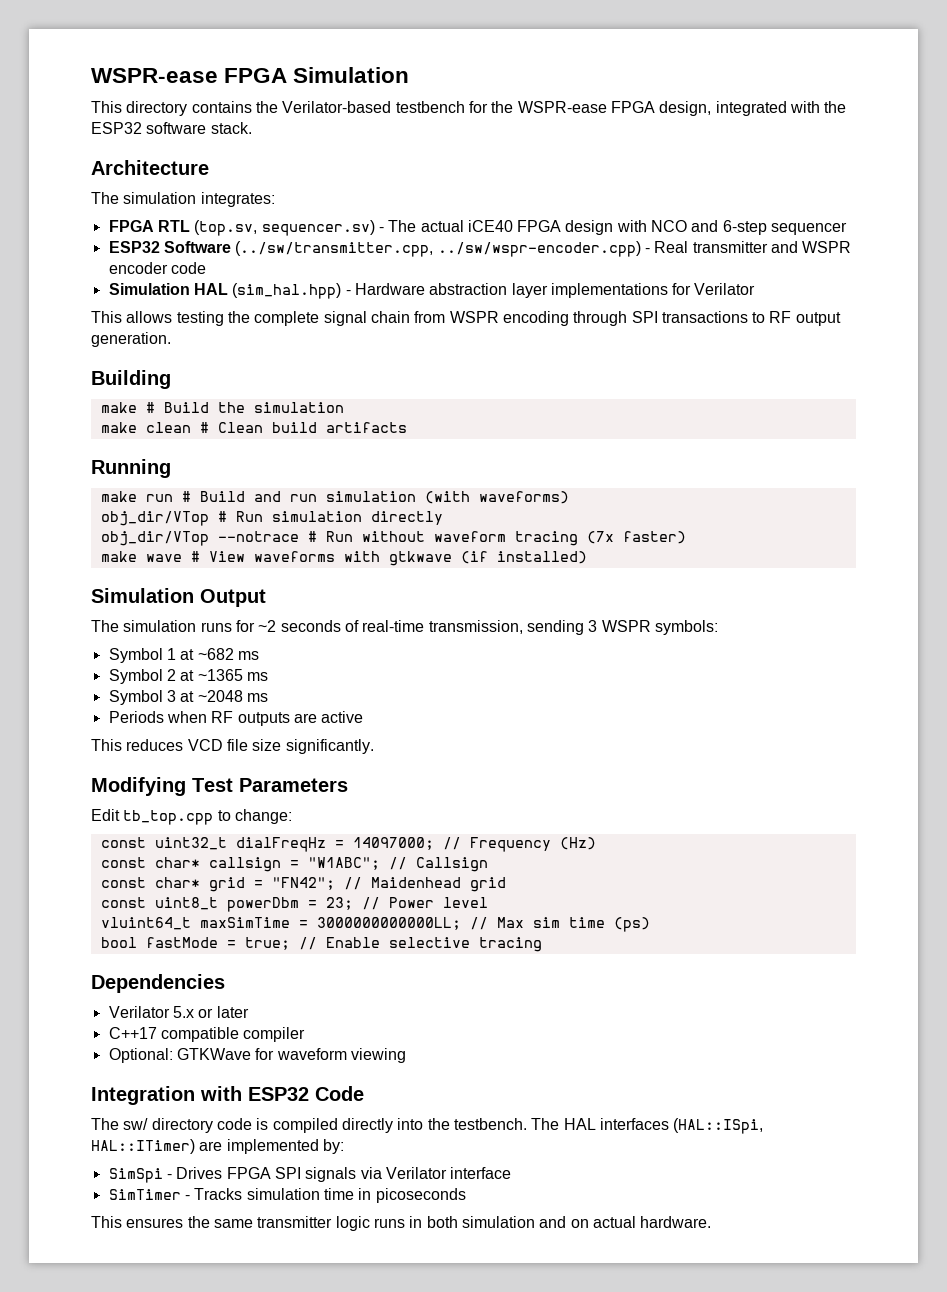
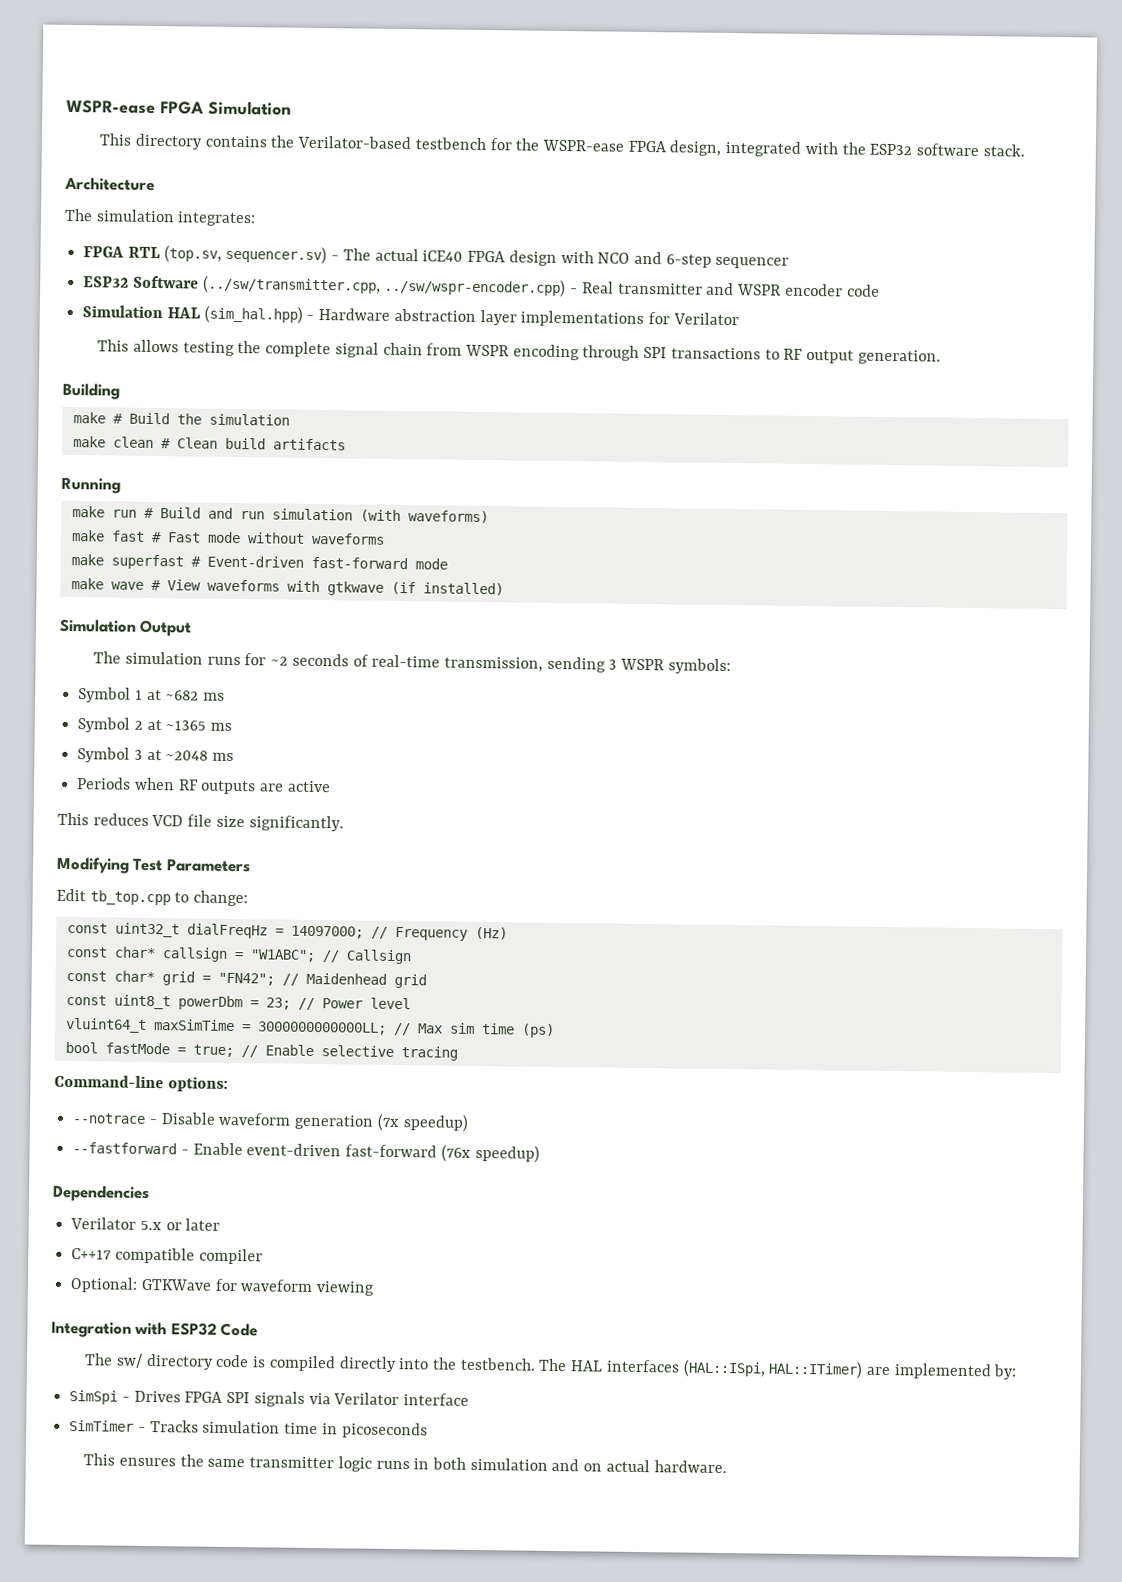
[100,511,443,526] [100,531,686,546] obj_dir/VTop # Run simulation directly // obj_dir/VTop --notrace # Run without waveform tracing (7x faster) -> [71,529,385,545] [70,553,448,570] make fast # Fast mode without waveforms // make superfast # Event-driven fast-forward mode
(542, 944) none -> [54,1074,228,1092] [72,1112,469,1132] [72,1142,540,1163] // Command-line options: // --notrace - Disable waveform generation (7x speedup) // --fastforward - Enable event-driven fast-forward (76x speedup)

